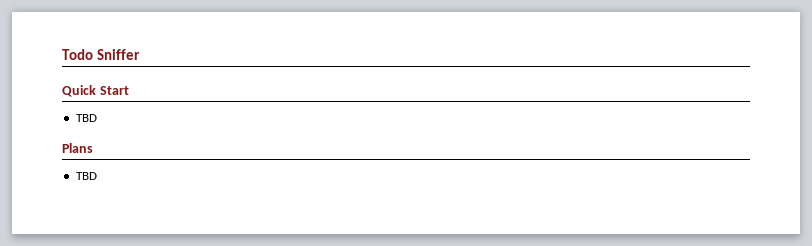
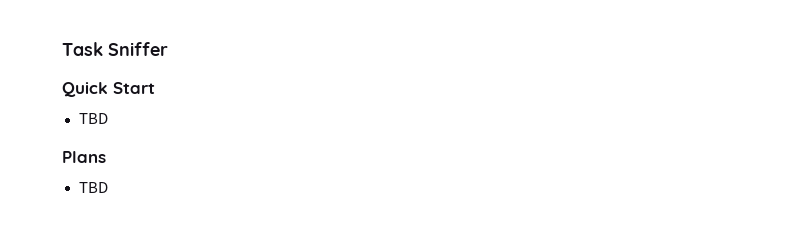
[62,49,93,60] Todo -> [62,42,103,56] Task

